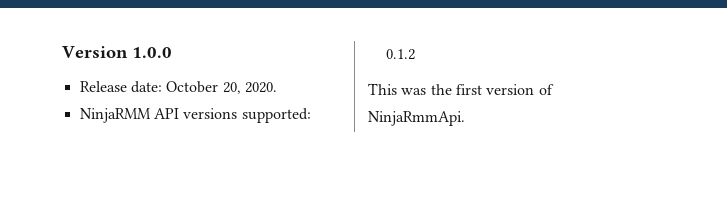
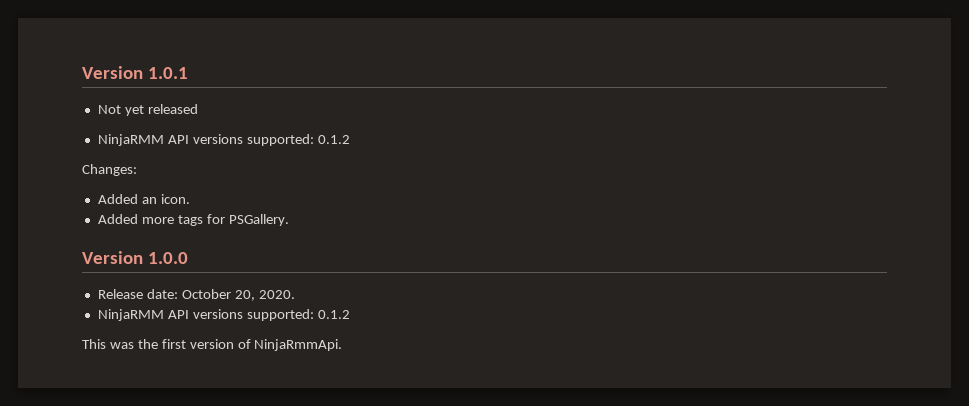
[62,46,128,58] Version -> [82,66,188,79] [97,104,198,116] [97,134,350,146] [82,164,137,176] [97,194,190,204] [97,214,289,226] [82,251,143,264] Version 1.0.1 // Not yet released // NinjaRMM API versions supported: 0.1.2 // Changes: // Added an icon. // Added more tags for PSGallery. // Version

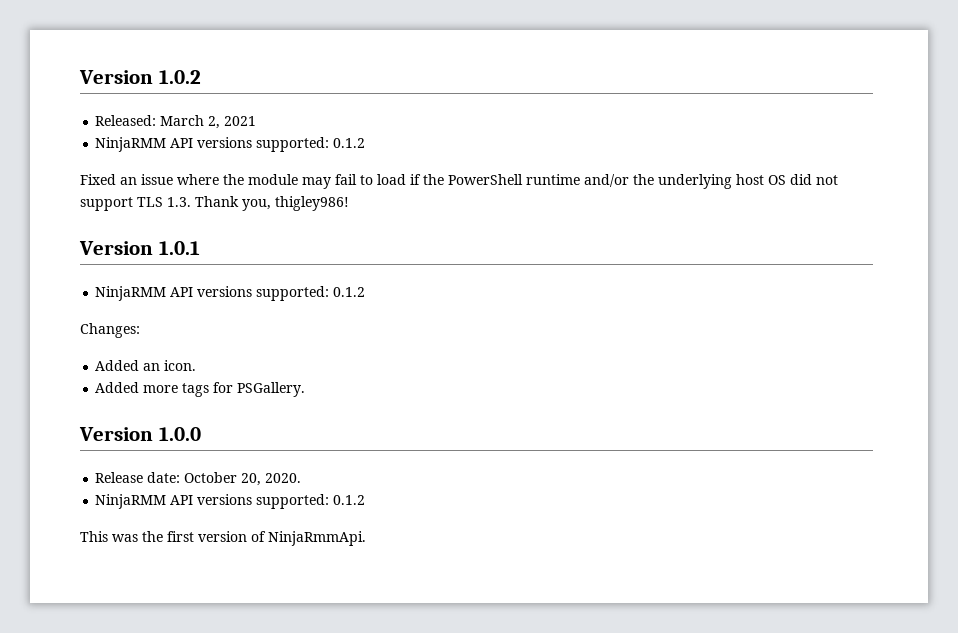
[82,66,188,79] [97,104,198,116] Version 1.0.1 // Not yet released -> [79,70,201,84] [95,115,257,129] [95,137,366,152] [80,174,838,189] [80,196,349,211] [79,241,200,255] Version 1.0.2 // Released: March 2, 2021 // NinjaRMM API versions supported: 0.1.2 // Fixed an issue where the module may fail to load if the PowerShell runtime and/or the underlying host OS did not support TLS 1.3. Thank you, thigley986! // Version 1.0.1

